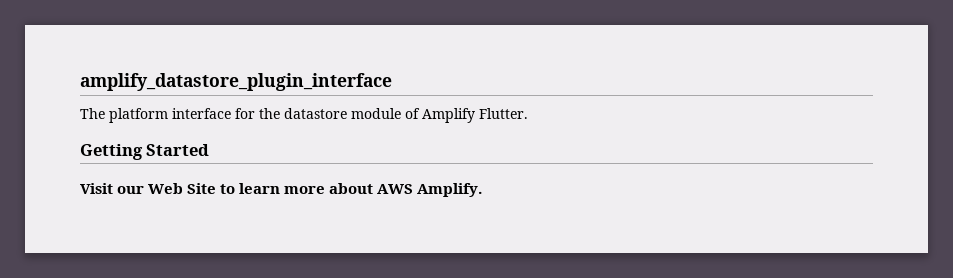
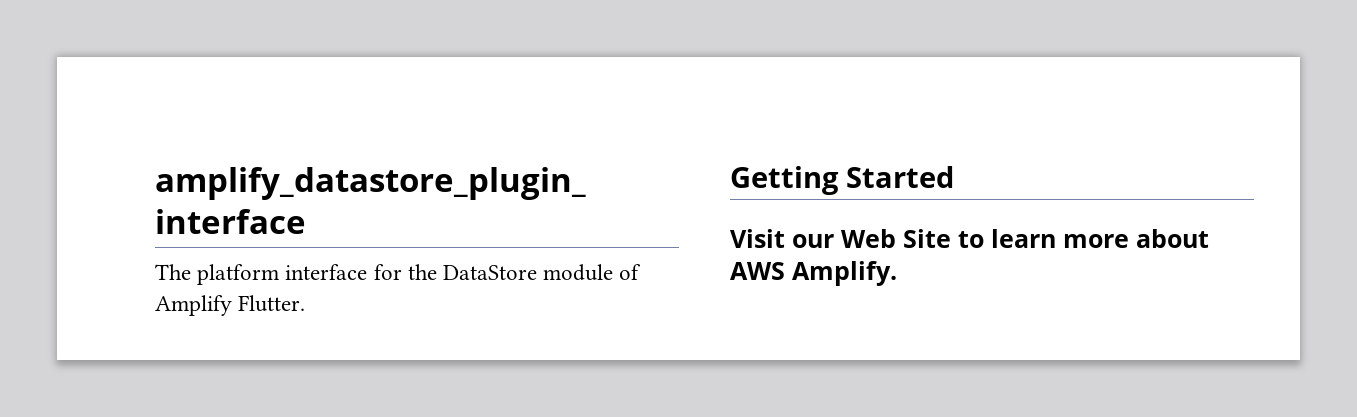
[284,108,347,119] datastore -> [443,265,538,280] DataStore

